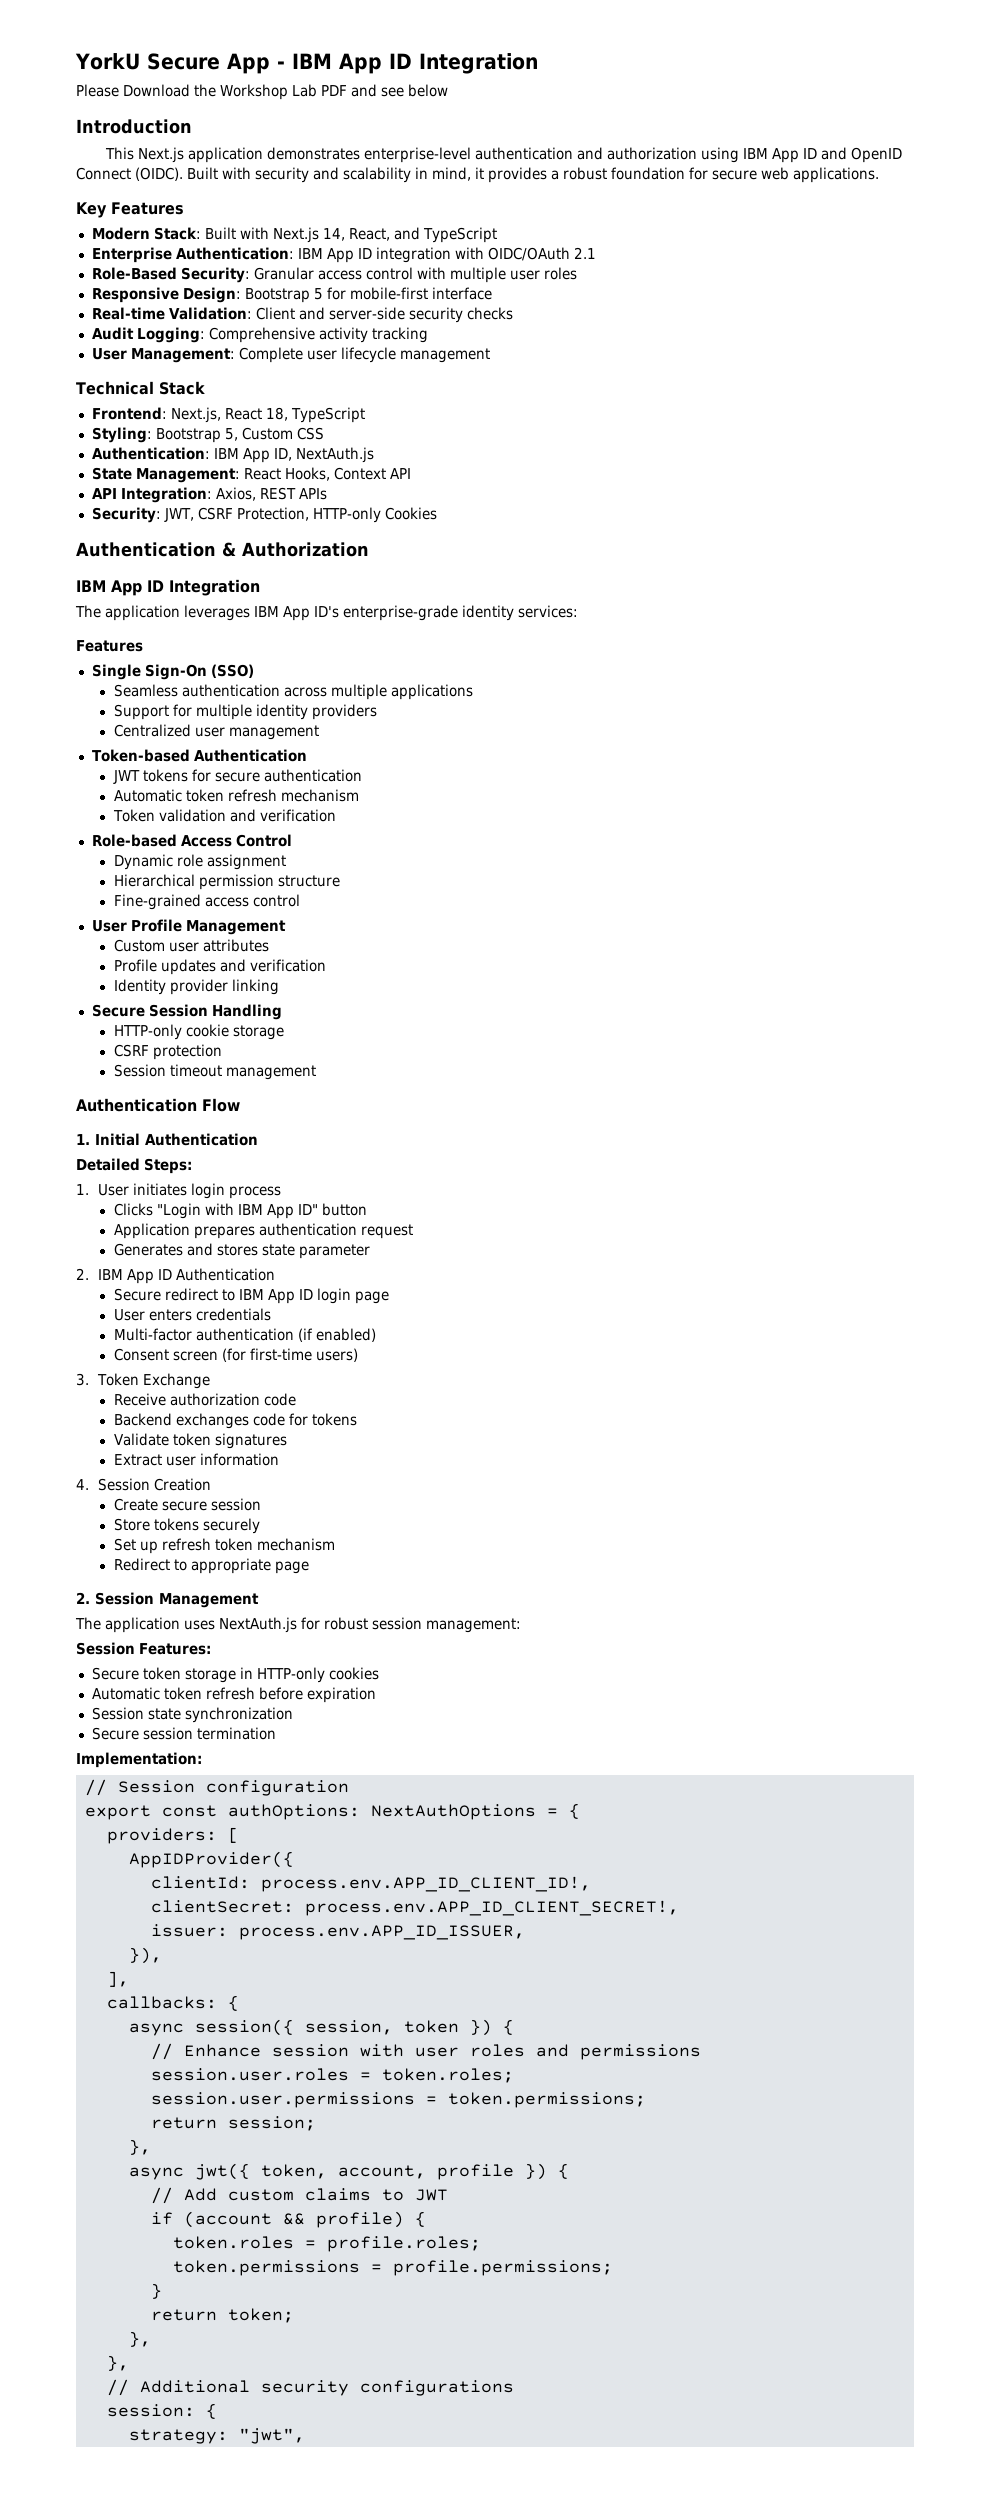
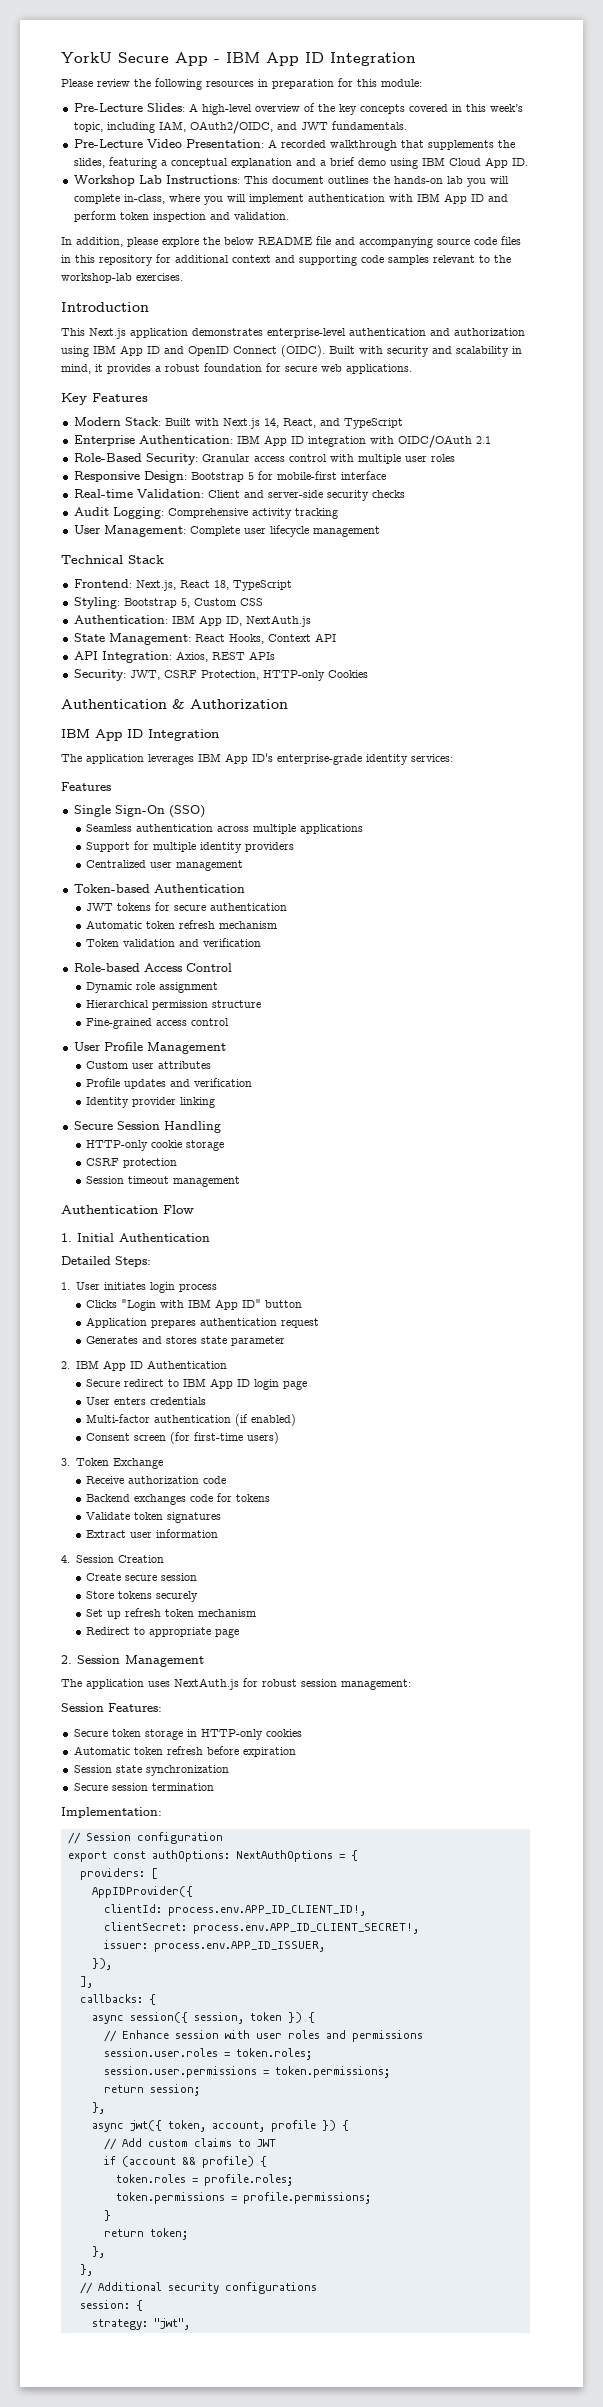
[123,84,448,100] Download the Workshop Lab PDF and see below -> [97,78,422,90] [73,103,523,115] [73,121,407,134] [73,139,515,151] [73,157,528,169] [73,175,509,187] [73,193,508,205] [73,211,289,222] [61,236,521,248] [61,254,511,266] [61,273,183,283] review the following resources in preparation for this module: // Pre-Lecture Slides: A high-level overview of the key concepts covered in this week’s topic, including IAM, OAuth2/OIDC, and JWT fundamentals. // Pre-Lecture Video Presentation: A recorded walkthrough that supplements the slides, featuring a conceptual explanation and a brief demo using IBM Cloud App ID. // Workshop Lab Instructions: This document outlines the hands-on lab you will complete in-class, where you will implement authentication with IBM App ID and perform token inspection and validation. // In addition, please explore the below README file and accompanying source code files in this repository for additional context and supporting code samples relevant to the workshop-lab exercises.

